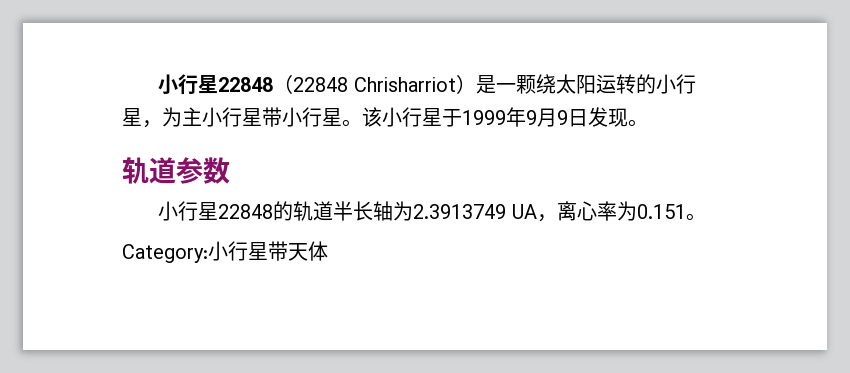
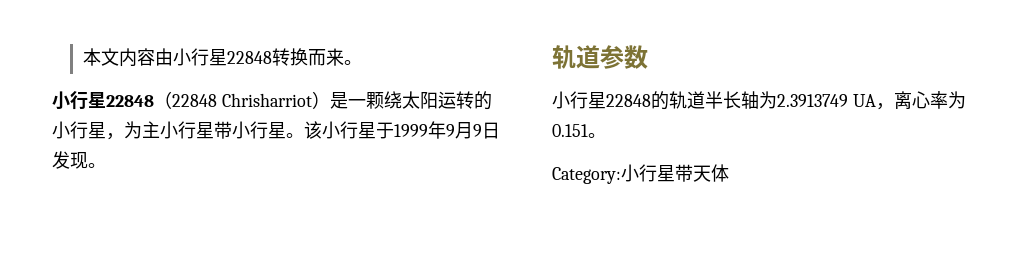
(158, 84) none -> [82,48,362,67] 本文内容由小行星22848转换而来。 //

